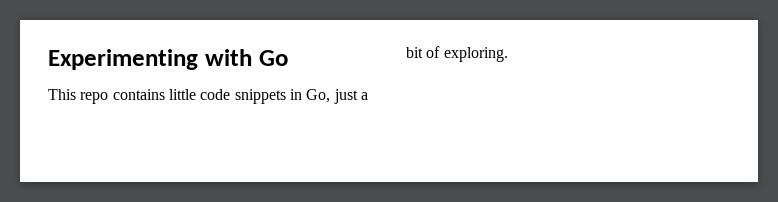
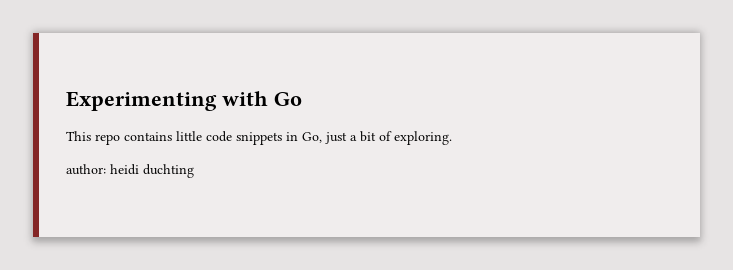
(508, 54) none -> [66,164,194,178] // author: heidi duchting

